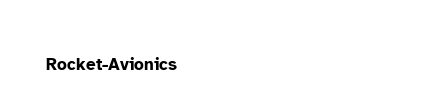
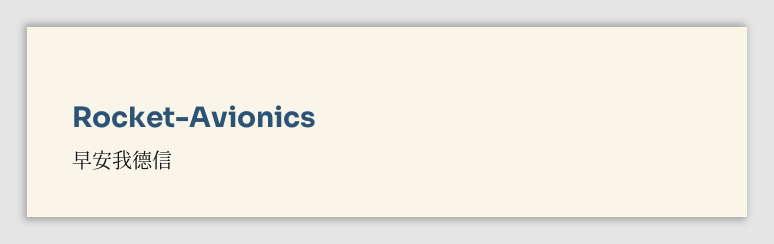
(177, 63) none -> [72,150,172,171] // 早安我德信

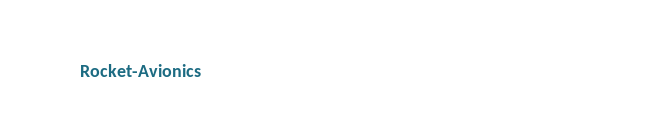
[72,150,172,171] // 早安我德信 -> (201, 70) none

